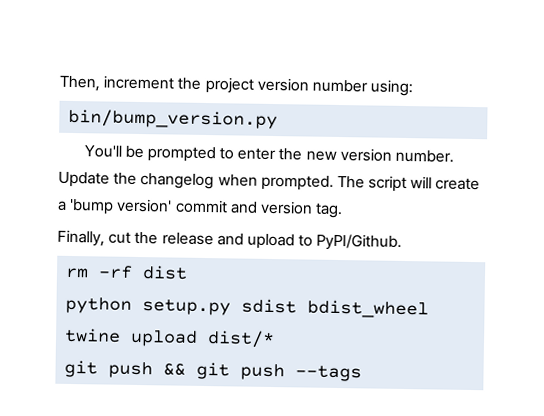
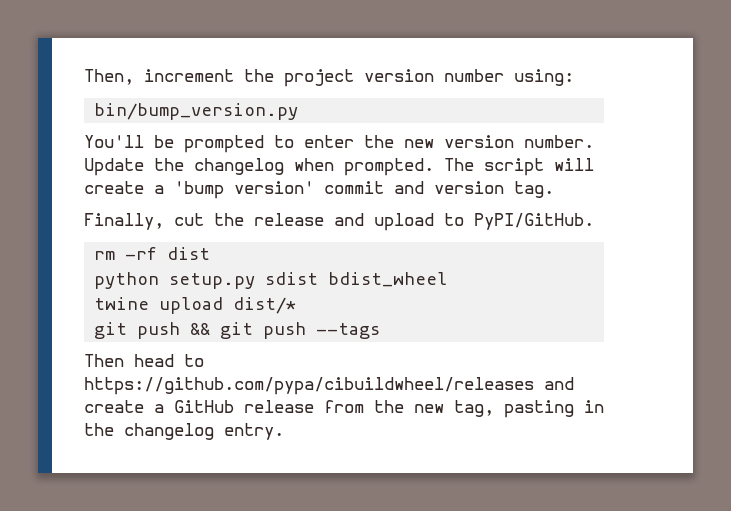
[316,233,403,251] PyPI/Github. -> [474,213,594,230] PyPI/GitHub.
(363, 373) none -> [84,354,204,367] [84,377,574,395] [84,400,604,418] [84,423,284,440] // Then head to https://github.com/pypa/cibuildwheel/releases and create a GitHub release from the new tag, pasting in the changelog entry.

